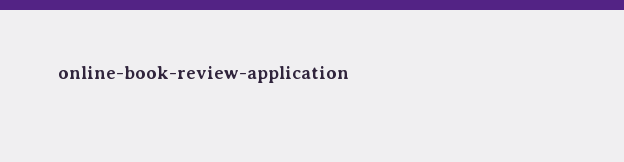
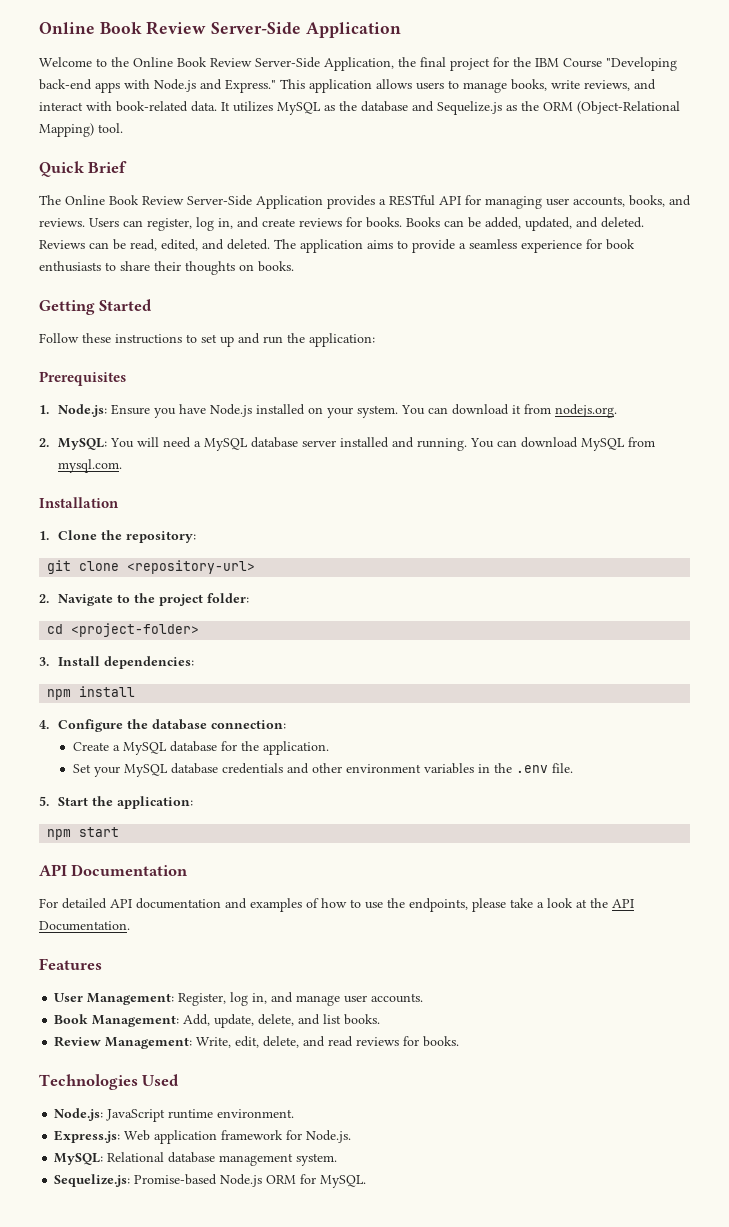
[58,66,349,83] online-book-review-application -> [39,21,401,38] [39,57,677,71] [39,79,656,93] [39,101,680,115] [39,123,123,137] [39,161,128,177] [39,195,691,209] [39,217,644,231] [39,239,635,253] [39,261,294,275] [39,299,153,315] [39,333,375,347] [39,371,126,386] [39,404,617,418] [39,437,655,451] [57,459,122,473] [39,497,119,508] [39,530,196,543] [47,560,256,574] [39,593,249,606] [47,623,200,637] [39,656,194,669] [47,686,136,700] [39,719,286,732] [73,741,330,755] [73,763,574,777] [39,796,193,809] [47,827,120,840] [39,864,189,876] [39,898,634,912] [39,921,130,931] [39,958,102,970] [54,992,424,1006] [54,1014,381,1028] [54,1036,460,1049] [39,1074,180,1090] [54,1108,295,1122] [54,1130,352,1144] [54,1152,338,1166] [54,1174,367,1188] Online Book Review Server-Side Application // Welcome to the Online Book Review Server-Side Application, the final project for the IBM Course "Developing back-end apps with Node.js and Express." This application allows users to manage books, write reviews, and interact with book-related data. It utilizes MySQL as the database and Sequelize.js as the ORM (Object-Relational Mapping) tool. // Quick Brief // The Online Book Review Server-Side Application provides a RESTful API for managing user accounts, books, and reviews. Users can register, log in, and create reviews for books. Books can be added, updated, and deleted. Reviews can be read, edited, and deleted. The application aims to provide a seamless experience for book enthusiasts to share their thoughts on books. // Getting Started // Follow these instructions to set up and run the application: // Prerequisites // 1. Node.js: Ensure you have Node.js installed on your system. You can download it from nodejs.org. // 2. MySQL: You will need a MySQL database server installed and running. You can download MySQL from mysql.com. // Installation // 1. Clone the repository: // git clone <repository-url> // 2. Navigate to the project folder: // cd <project-folder> // 3. Install dependencies: // npm install // 4. Configure the database connection: // Create a MySQL database for the application. // Set your MySQL database credentials and other environment variables in the .env file. // 5. Start the application: // npm start // API Documentation // For detailed API documentation and examples of how to use the endpoints, please take a look at the API Documentation. // Features // User Management: Register, log in, and manage user accounts. // Book Management: Add, update, delete, and list books. // Review Management: Write, edit, delete, and read reviews for books. // Technologies Used // Node.js: JavaScript runtime environment. // Express.js: Web application framework for Node.js. // MySQL: Relational database management system. // Sequelize.js: Promise-based Node.js ORM for MySQL.

